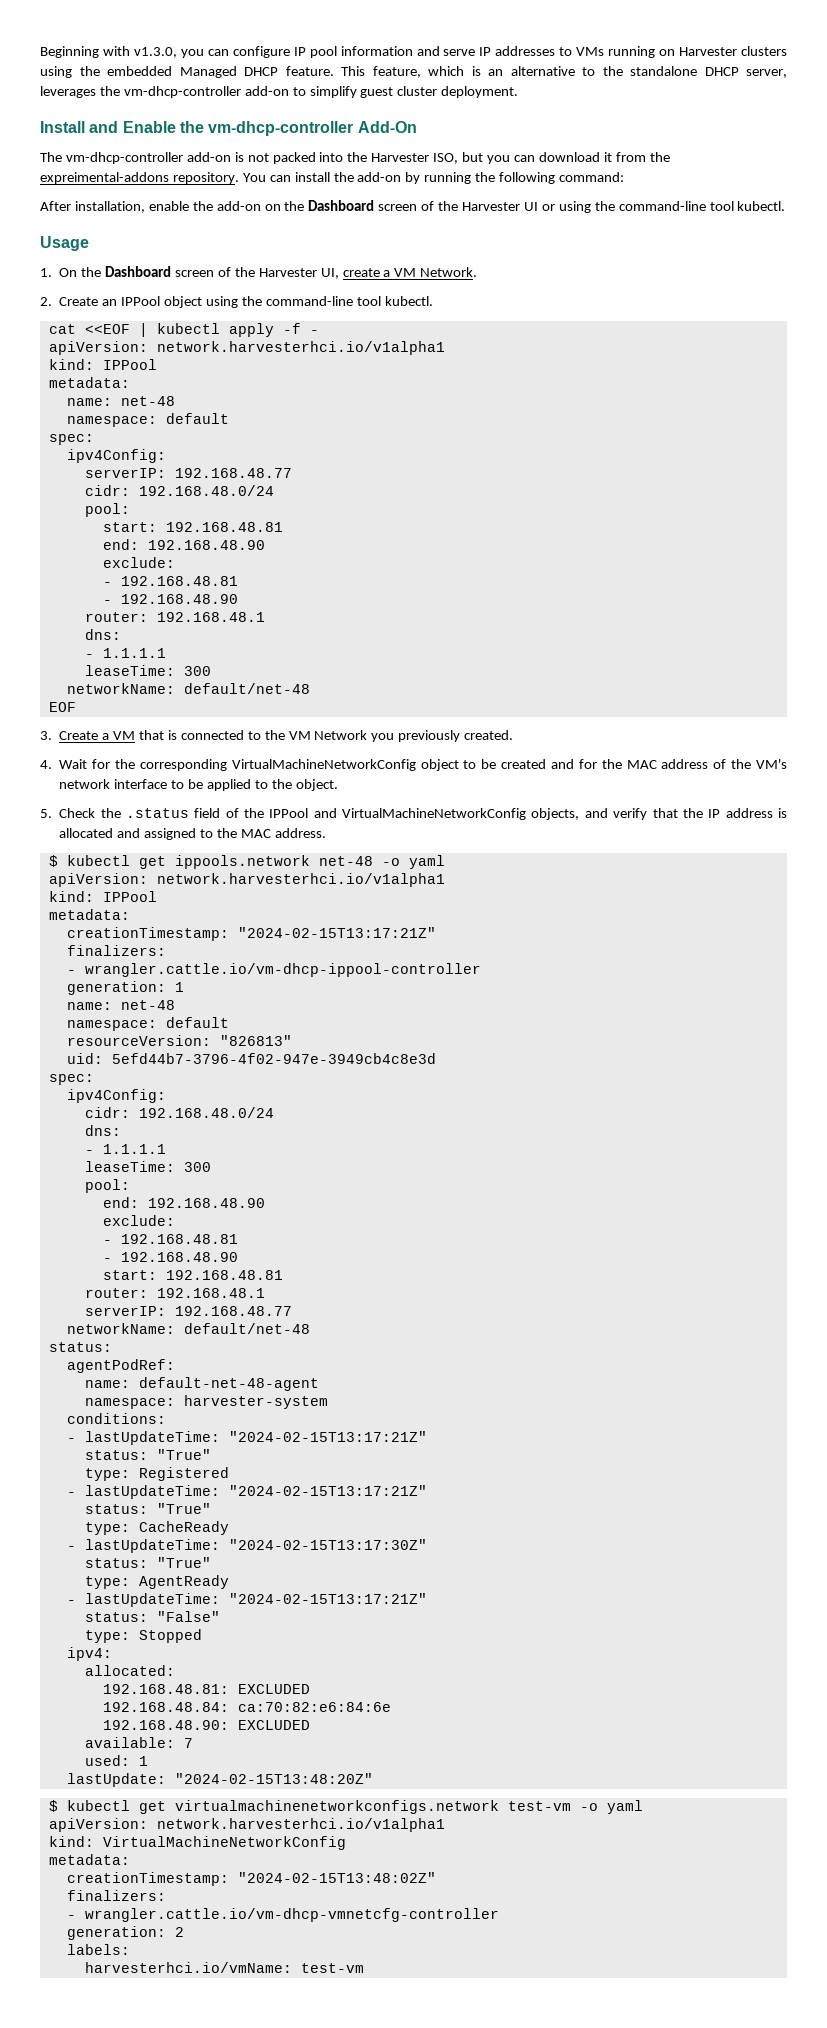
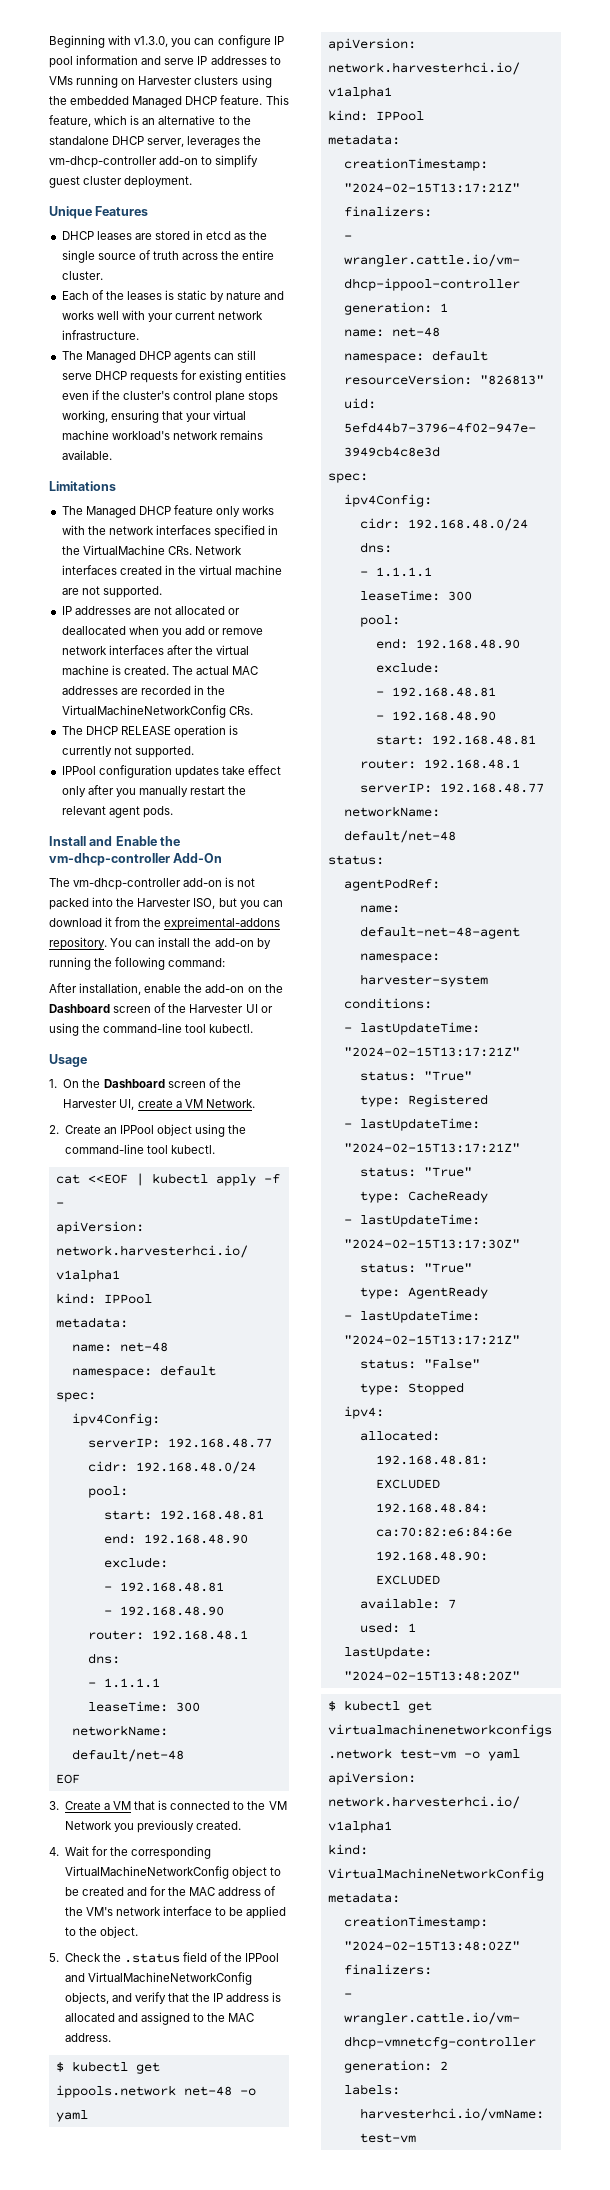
(519, 92) none -> [49,206,149,219] [61,230,268,240] [61,250,275,263] [61,271,103,280] [61,290,285,302] [61,310,264,322] [61,330,139,340] [61,350,257,363] [61,370,287,383] [61,390,279,403] [61,410,247,423] [61,430,263,440] [61,450,112,460] [49,481,116,491] [61,505,275,518] [61,525,279,538] [61,545,242,555] [61,565,283,575] [61,586,162,598] [61,606,241,615] [61,626,264,637] [61,645,250,655] [61,665,259,675] [61,685,226,695] [61,705,253,718] [61,725,239,738] [61,746,194,758] [61,765,282,778] [61,785,247,797] [61,806,173,818] // Unique Features // DHCP leases are stored in etcd as the single source of truth across the entire cluster. // Each of the leases is static by nature and works well with your current network infrastructure. // The Managed DHCP agents can still serve DHCP requests for existing entities even if the cluster's control plane stops working, ensuring that your virtual machine workload's network remains available. // Limitations // The Managed DHCP feature only works with the network interfaces specified in the VirtualMachine CRs. Network interfaces created in the virtual machine are not supported. // IP addresses are not allocated or deallocated when you add or remove network interfaces after the virtual machine is created. The actual MAC addresses are recorded in the VirtualMachineNetworkConfig CRs. // The DHCP RELEASE operation is currently not supported. // IPPool configuration updates take effect only after you manually restart the relevant agent pods.

